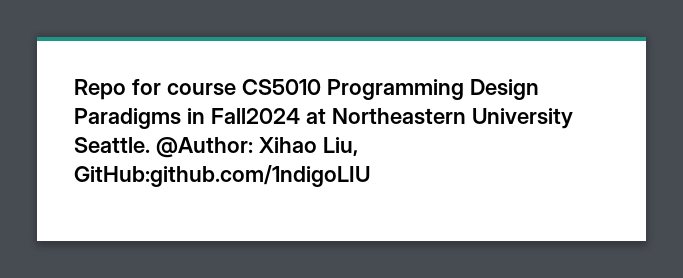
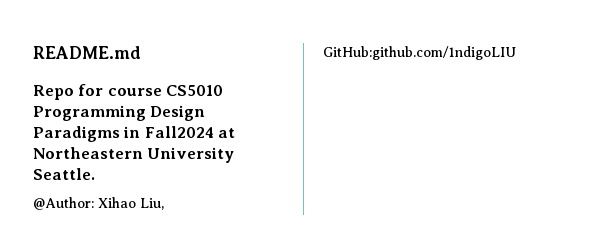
(74, 89) none -> [33,46,141,59] README.md //
(150, 145) none -> (95, 174) //

